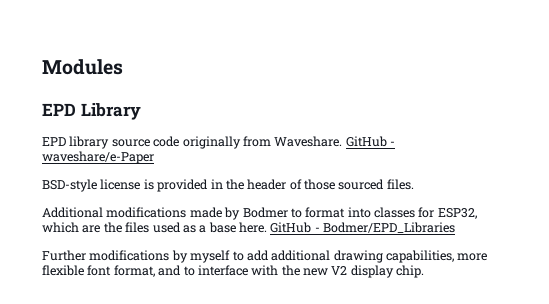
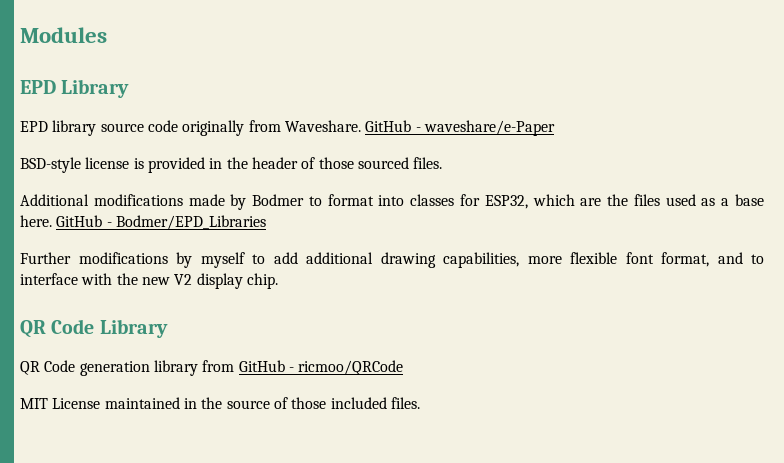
(425, 271) none -> [20,319,168,338] [20,360,404,376] [20,397,420,409] // QR Code Library // QR Code generation library from GitHub - ricmoo/QRCode // MIT License maintained in the source of those included files.

